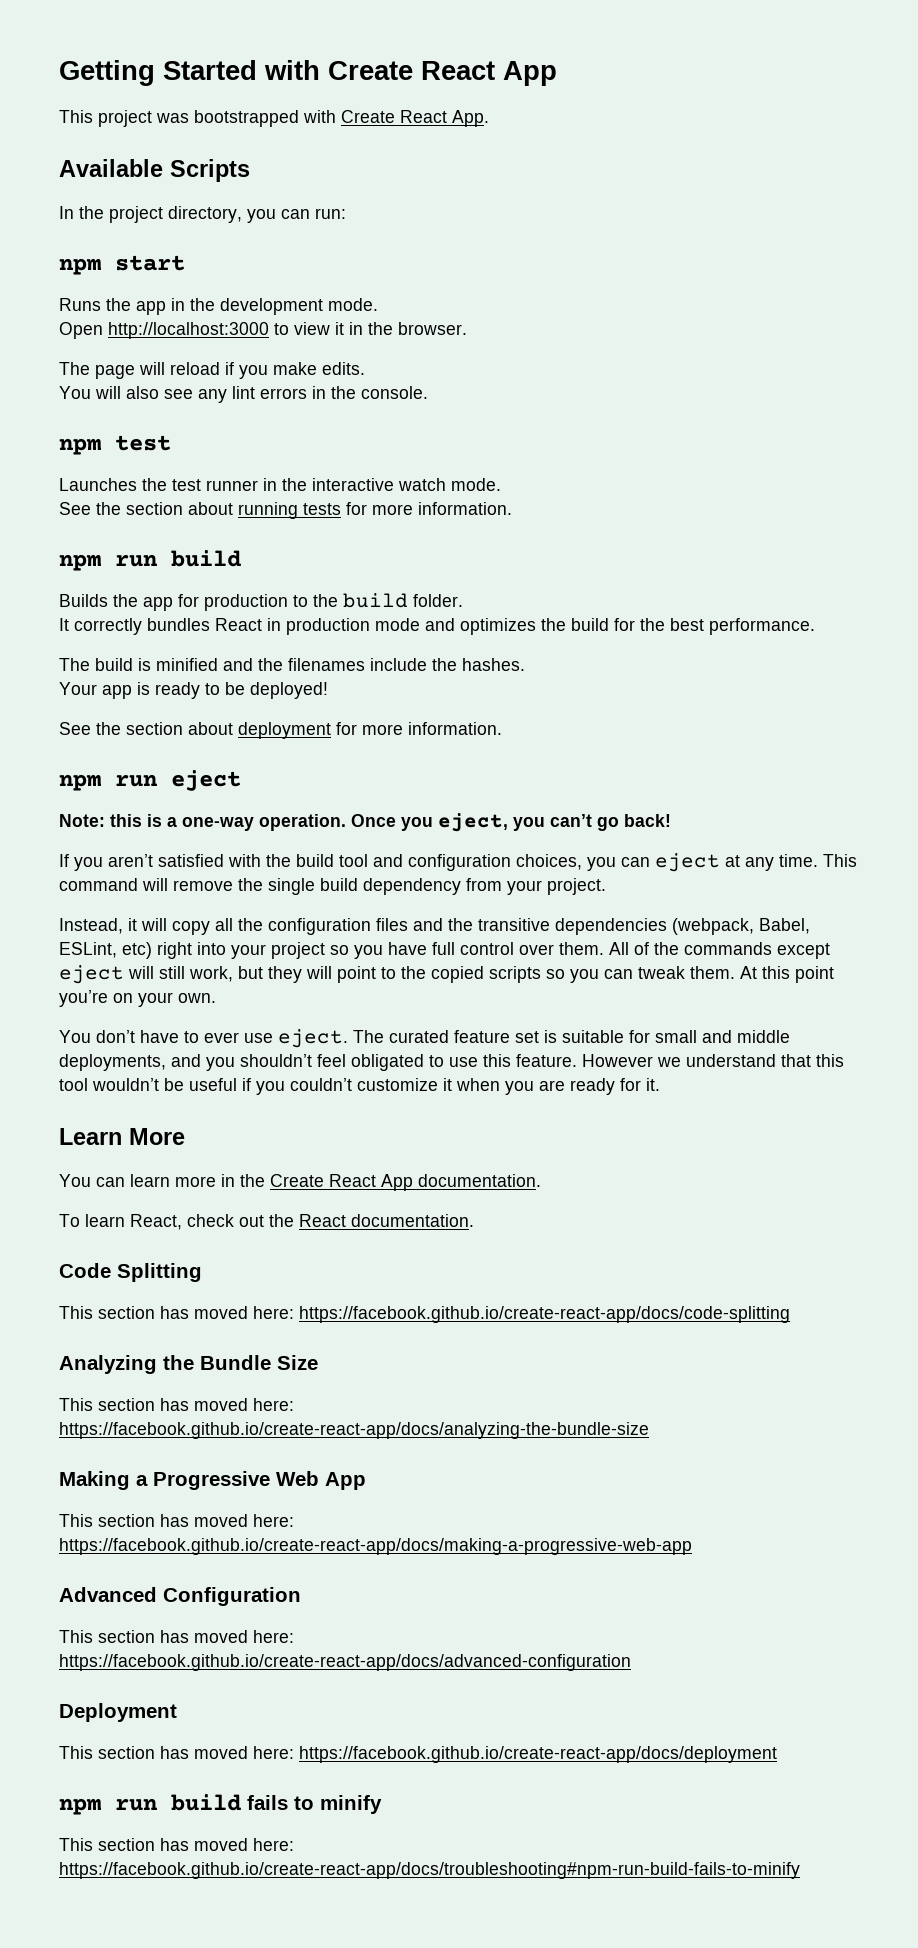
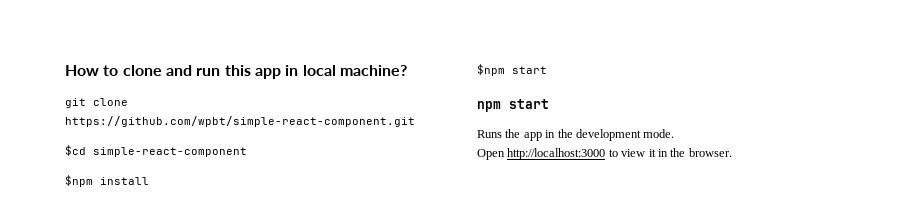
[59,60,557,86] [59,110,489,127] [59,159,250,182] [59,206,346,223] Getting Started with Create React App // This project was bootstrapped with Create React App. // Available Scripts // In the project directory, you can run: -> [65,65,407,79] [65,98,128,108] [65,116,415,127] [65,145,247,157] [65,175,149,187] [477,64,547,76] How to clone and run this app in local machine? // git clone https://github.com/wpbt/simple-react-component.git // $cd simple-react-component // $npm install // $npm start
[59,362,365,379] [59,386,428,403] [59,435,171,455] [59,478,501,491] [59,502,512,519] [59,550,241,571] [59,593,463,611] [59,618,815,635] [59,658,525,671] [59,682,328,699] [59,722,502,739] [59,770,241,791] [59,813,671,832] [59,853,857,872] [59,878,606,895] [59,918,810,935] [59,942,830,959] [59,965,834,984] [59,990,216,1007] [59,1029,790,1048] [59,1054,844,1071] [59,1078,660,1095] [59,1128,185,1145] [59,1174,541,1191] [59,1214,474,1230] [59,1263,202,1282] [59,1306,790,1323] [59,1355,318,1374] [59,1398,294,1411] [59,1422,649,1439] [59,1471,366,1490] [59,1514,294,1527] [59,1538,692,1555] [59,1587,301,1606] [59,1630,294,1643] [59,1654,631,1671] [59,1703,177,1722] [59,1746,777,1763] [59,1794,382,1815] [59,1838,294,1851] [59,1862,800,1879] // The page will reload if you make edits. // You will also see any lint errors in the console. // npm test // Launches the test runner in the interactive watch mode. // See the section about running tests for more information. // npm run build // Builds the app for production to the build folder. // It correctly bundles React in production mode and optimizes the build for the best performance. // The build is minified and the filenames include the hashes. // Your app is ready to be deployed! // See the section about deployment for more information. // npm run eject // Note: this is a one-way operation. Once you eject, you can’t go back! // If you aren’t satisfied with the build tool and configuration choices, you can eject at any time. This command will remove the single build dependency from your project. // Instead, it will copy all the configuration files and the transitive dependencies (webpack, Babel, ESLint, etc) right into your project so you have full control over them. All of the commands except eject will still work, but they will point to the copied scripts so you can tweak them. At this point you’re on your own. // You don’t have to ever use eject. The curated feature set is suitable for small and middle deployments, and you shouldn’t feel obligated to use this feature. However we understand that this tool wouldn’t be useful if you couldn’t customize it when you are ready for it. // Learn More // You can learn more in the Create React App documentation. // To learn React, check out the React documentation. // Code Splitting // This section has moved here: https://facebook.github.io/create-react-app/docs/code-splitting // Analyzing the Bundle Size // This section has moved here: https://facebook.github.io/create-react-app/docs/analyzing-the-bundle-size // Making a Progressive Web App // This section has moved here: https://facebook.github.io/create-react-app/docs/making-a-progressive-web-app // Advanced Configuration // This section has moved here: https://facebook.github.io/create-react-app/docs/advanced-configuration // Deployment // This section has moved here: https://facebook.github.io/create-react-app/docs/deployment // npm run build fails to minify // This section has moved here: https://facebook.github.io/create-react-app/docs/troubleshooting#npm-run-build-fails-to-minify -> (732, 152) none

